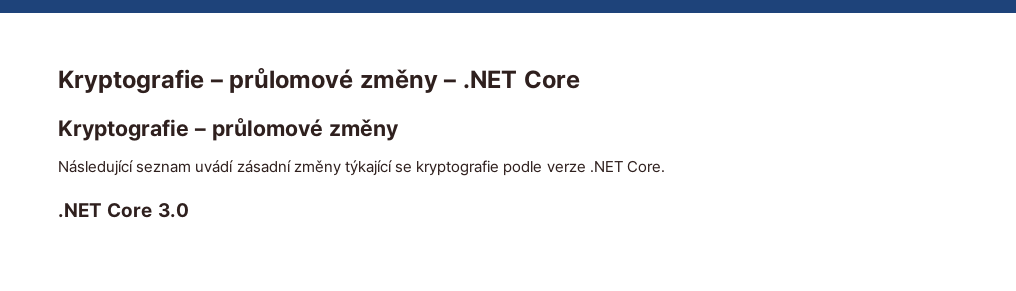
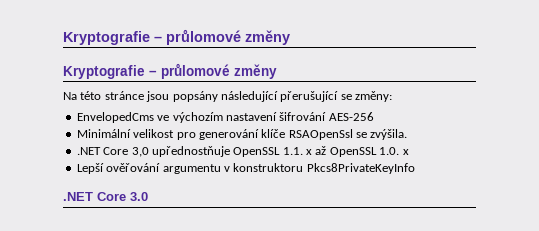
[58,68,580,94] [58,118,399,141] [58,160,666,176] Kryptografie – průlomové změny – .NET Core // Kryptografie – průlomové změny // Následující seznam uvádí zásadní změny týkající se kryptografie podle verze .NET Core. -> [63,29,290,45] [63,63,277,79] [63,91,392,102] [76,112,374,123] [76,129,408,140] [76,146,409,157] [76,163,415,174] Kryptografie – průlomové změny // Kryptografie – průlomové změny // Na této stránce jsou popsány následující přerušující se změny: // EnvelopedCms ve výchozím nastavení šifrování AES-256 // Minimální velikost pro generování klíče RSAOpenSsl se zvýšila. // .NET Core 3,0 upřednostňuje OpenSSL 1.1. x až OpenSSL 1.0. x // Lepší ověřování argumentu v konstruktoru Pkcs8PrivateKeyInfo

